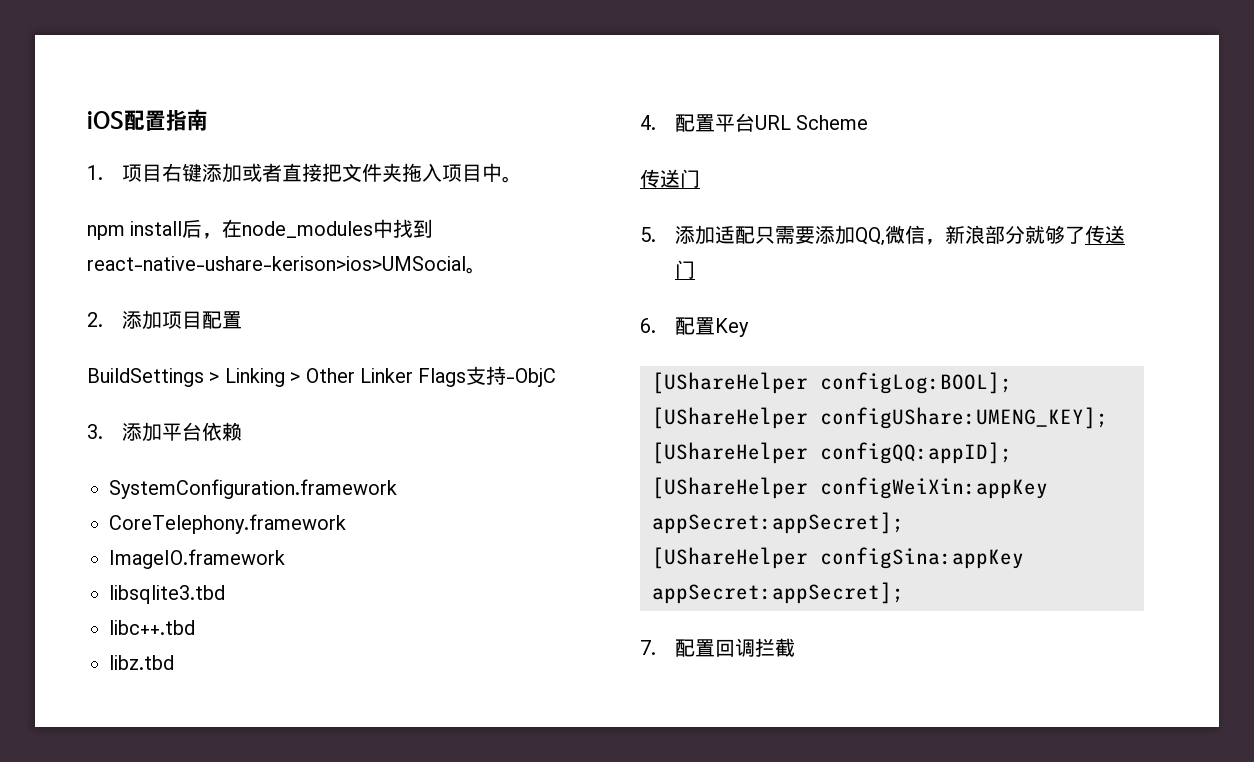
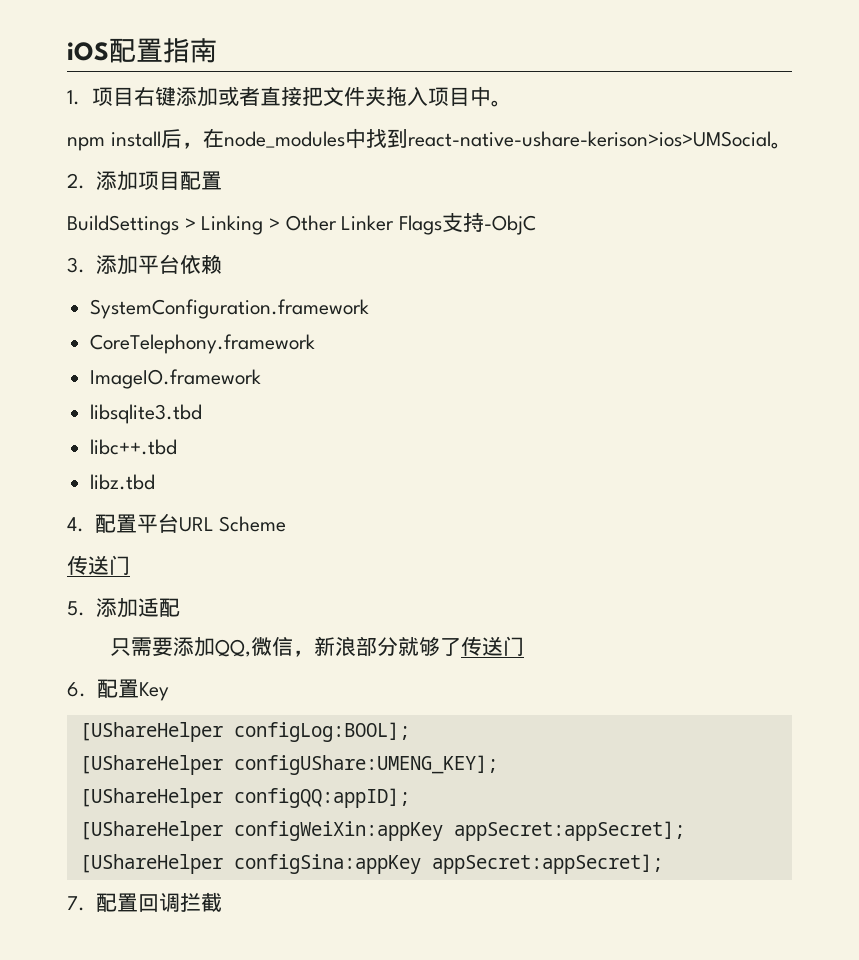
(755, 235) none -> (180, 607) //

